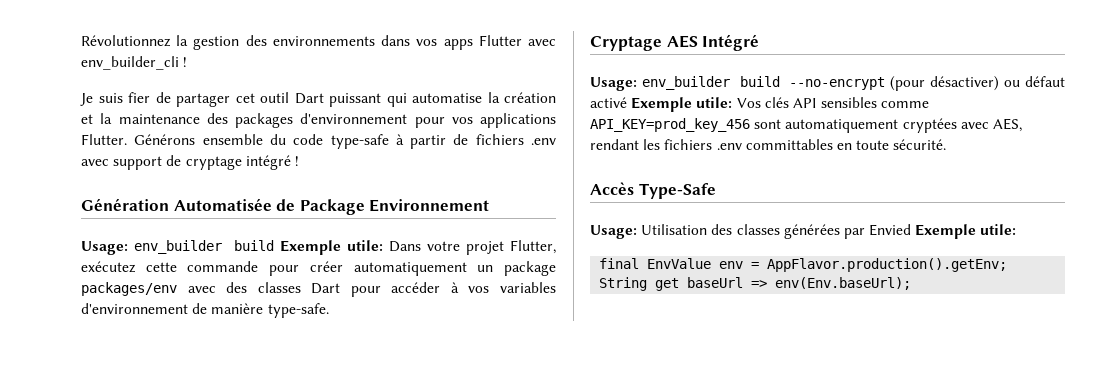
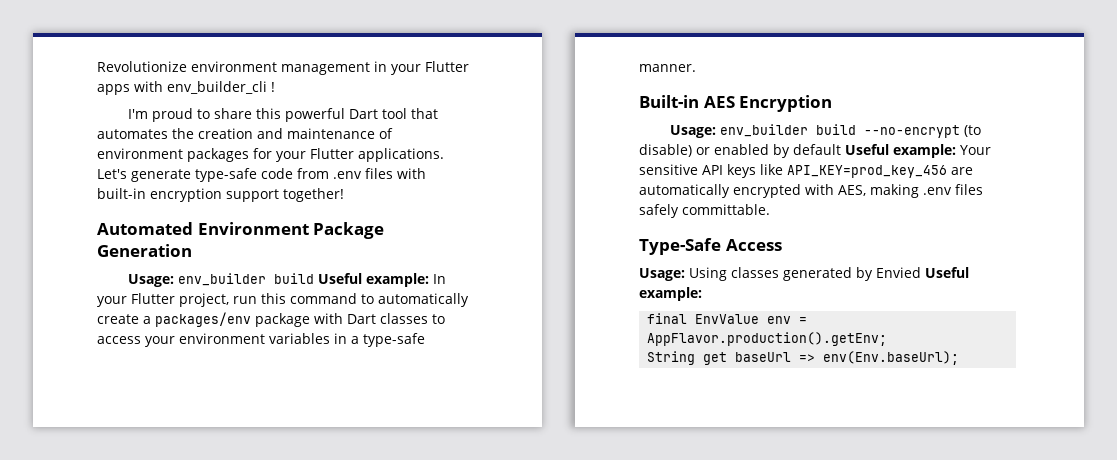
[81,35,556,50] [81,56,188,70] [80,92,556,107] [81,113,556,128] [81,134,556,149] [81,155,299,170] [81,198,490,215] [81,240,556,255] [81,261,556,276] [81,282,556,297] [81,303,329,318] [590,34,760,51] [590,76,1065,91] [590,97,930,112] [590,118,1022,133] [590,139,947,150] [590,182,634,195] Révolutionnez la gestion des environnements dans vos apps Flutter avec env_builder_cli ! // Je suis fier de partager cet outil Dart puissant qui automatise la création et la maintenance des packages d'environnement pour vos applications Flutter. Générons ensemble du code type-safe à partir de fichiers .env avec support de cryptage intégré ! // Génération Automatisée de Package Environnement // Usage: env_builder build Exemple utile: Dans votre projet Flutter, exécutez cette commande pour créer automatiquement un package packages/env avec des classes Dart pour accéder à vos variables d'environnement de manière type-safe. // Cryptage AES Intégré // Usage: env_builder build --no-encrypt (pour désactiver) ou défaut activé Exemple utile: Vos clés API sensibles comme API_KEY=prod_key_456 sont automatiquement cryptées avec AES, rendant les fichiers .env committables en toute sécurité. // Accès -> [97,61,469,75] [97,81,275,95] [127,108,438,122] [97,128,393,139] [97,148,444,162] [97,168,426,182] [97,188,344,202] [97,222,385,239] [97,244,192,257] [127,273,446,287] [97,293,469,307] [97,312,445,327] [97,333,425,347] [639,64,696,72] [639,95,833,112] [669,124,981,138] [639,144,991,158] [639,164,973,178] [639,184,983,198] [639,204,770,218] Revolutionize environment management in your Flutter apps with env_builder_cli ! // I'm proud to share this powerful Dart tool that automates the creation and maintenance of environment packages for your Flutter applications. Let's generate type-safe code from .env files with built-in encryption support together! // Automated Environment Package Generation // Usage: env_builder build Useful example: In your Flutter project, run this command to automatically create a packages/env package with Dart classes to access your environment variables in a type-safe manner. // Built-in AES Encryption // Usage: env_builder build --no-encrypt (to disable) or enabled by default Useful example: Your sensitive API keys like API_KEY=prod_key_456 are automatically encrypted with AES, making .env files safely committable. //
[590,224,1017,239] // Usage: Utilisation des classes générées par Envied Exemple utile: -> [725,239,782,251] [639,267,969,281] [639,287,702,301] Access // Usage: Using classes generated by Envied Useful example:

